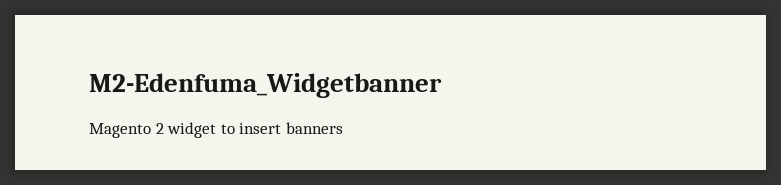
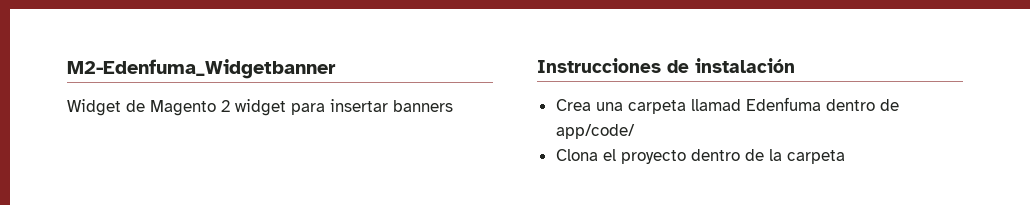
(442, 85) none -> [67,99,145,116] Widget de
[220,123,282,134] to insert -> [291,99,388,115] para insertar
(343, 128) none -> [537,58,795,73] [555,97,899,114] [555,124,635,139] [555,149,845,164] // Instrucciones de instalación // Crea una carpeta llamad Edenfuma dentro de app/code/ // Clona el proyecto dentro de la carpeta

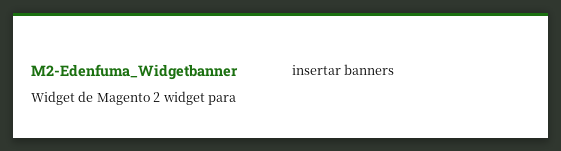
[537,58,795,73] [555,97,899,114] [555,124,635,139] [555,149,845,164] // Instrucciones de instalación // Crea una carpeta llamad Edenfuma dentro de app/code/ // Clona el proyecto dentro de la carpeta -> (395, 69) none

